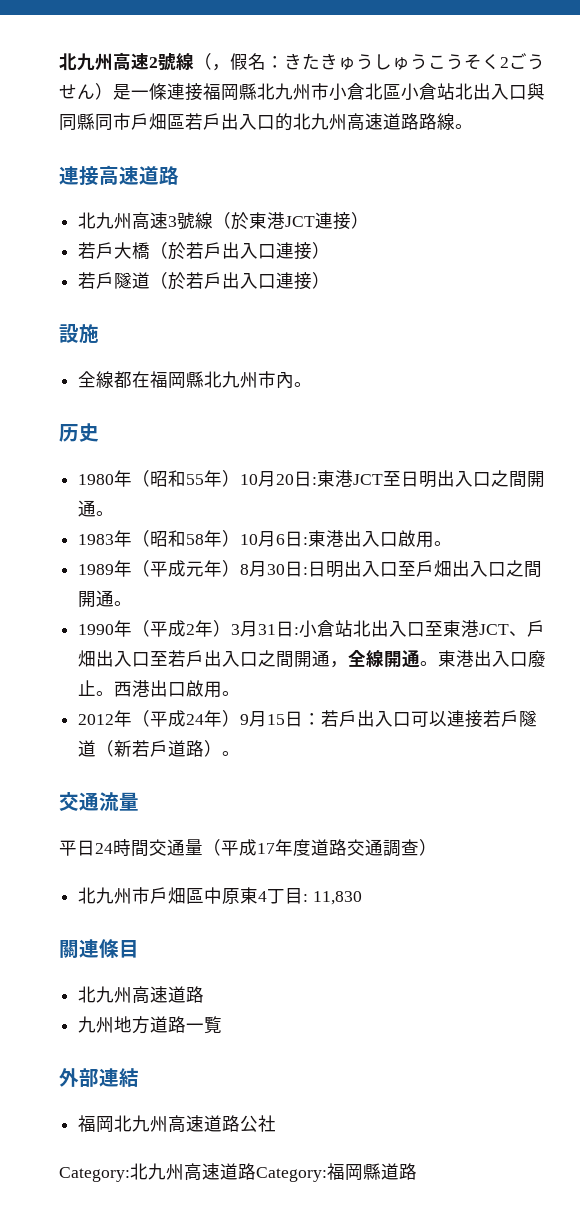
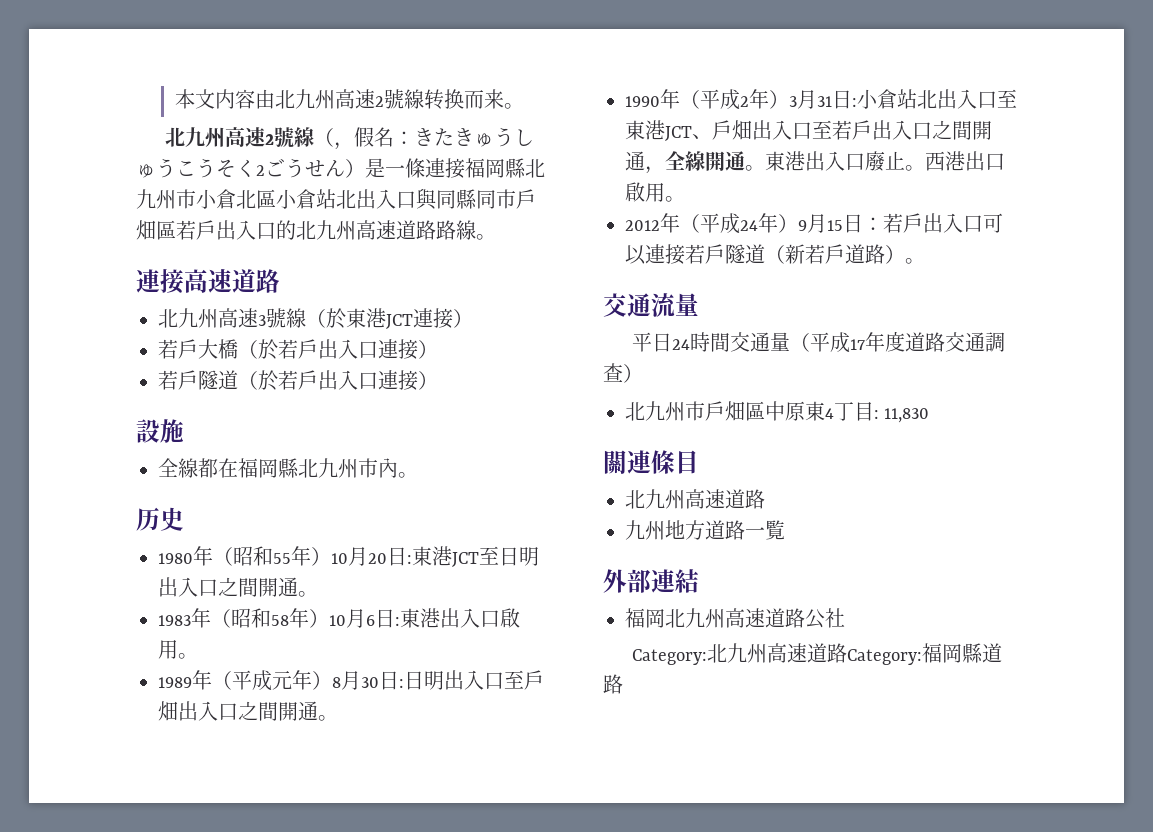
(59, 62) none -> [174,89,524,110] 本文内容由北九州高速2號線转换而来。 //

